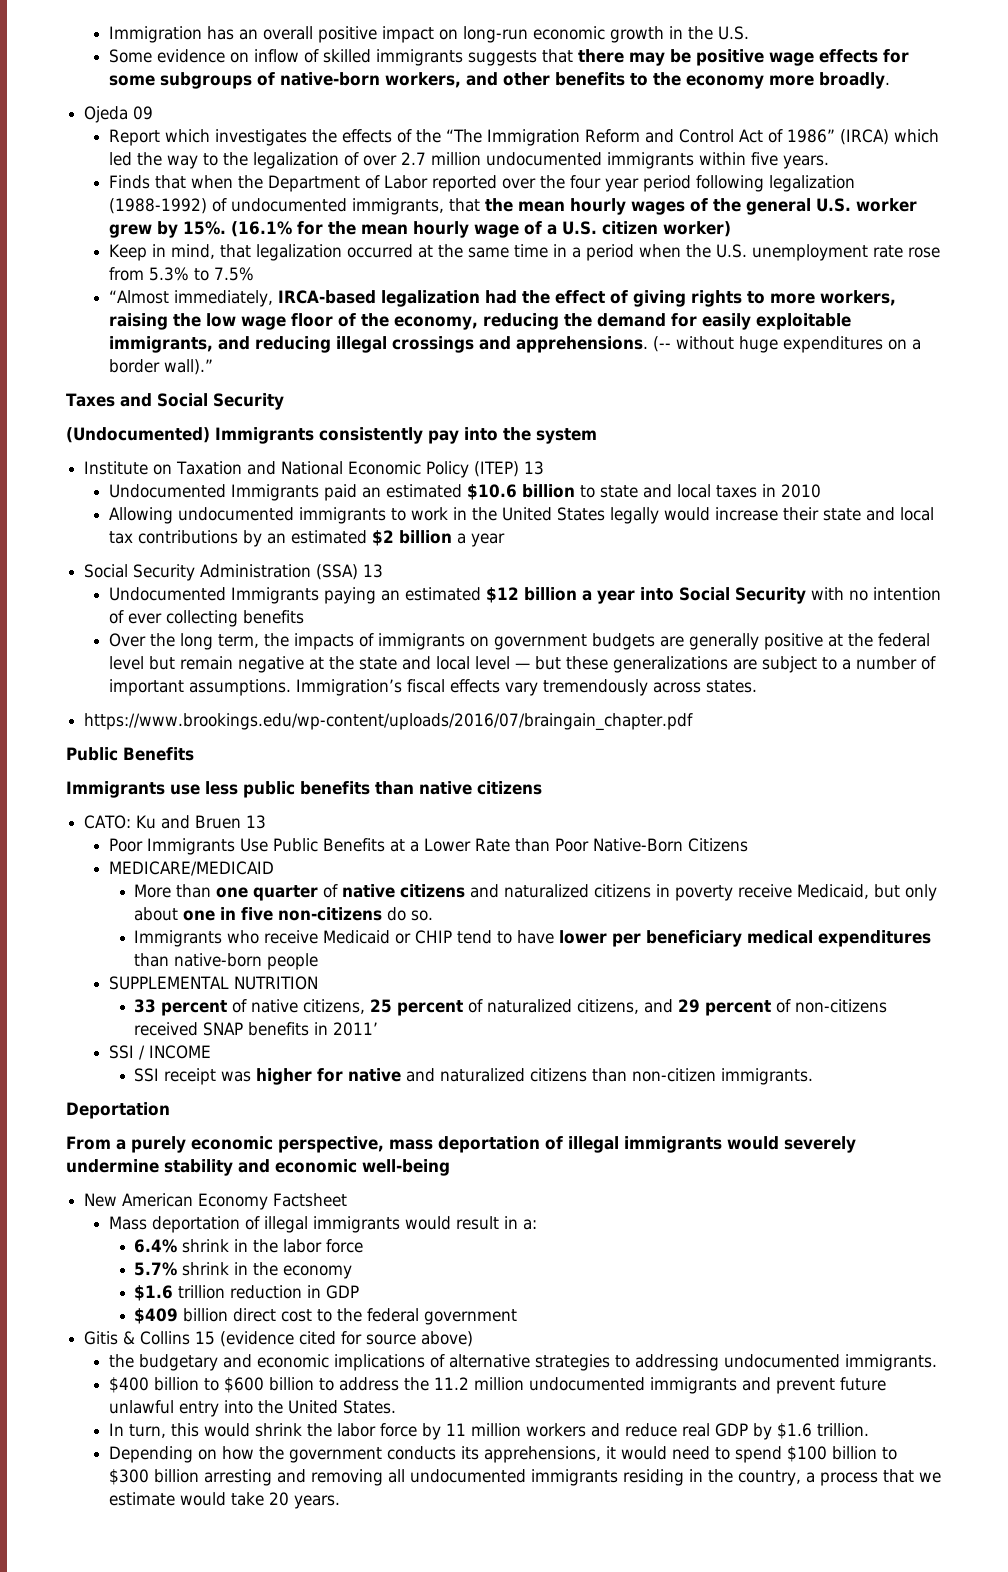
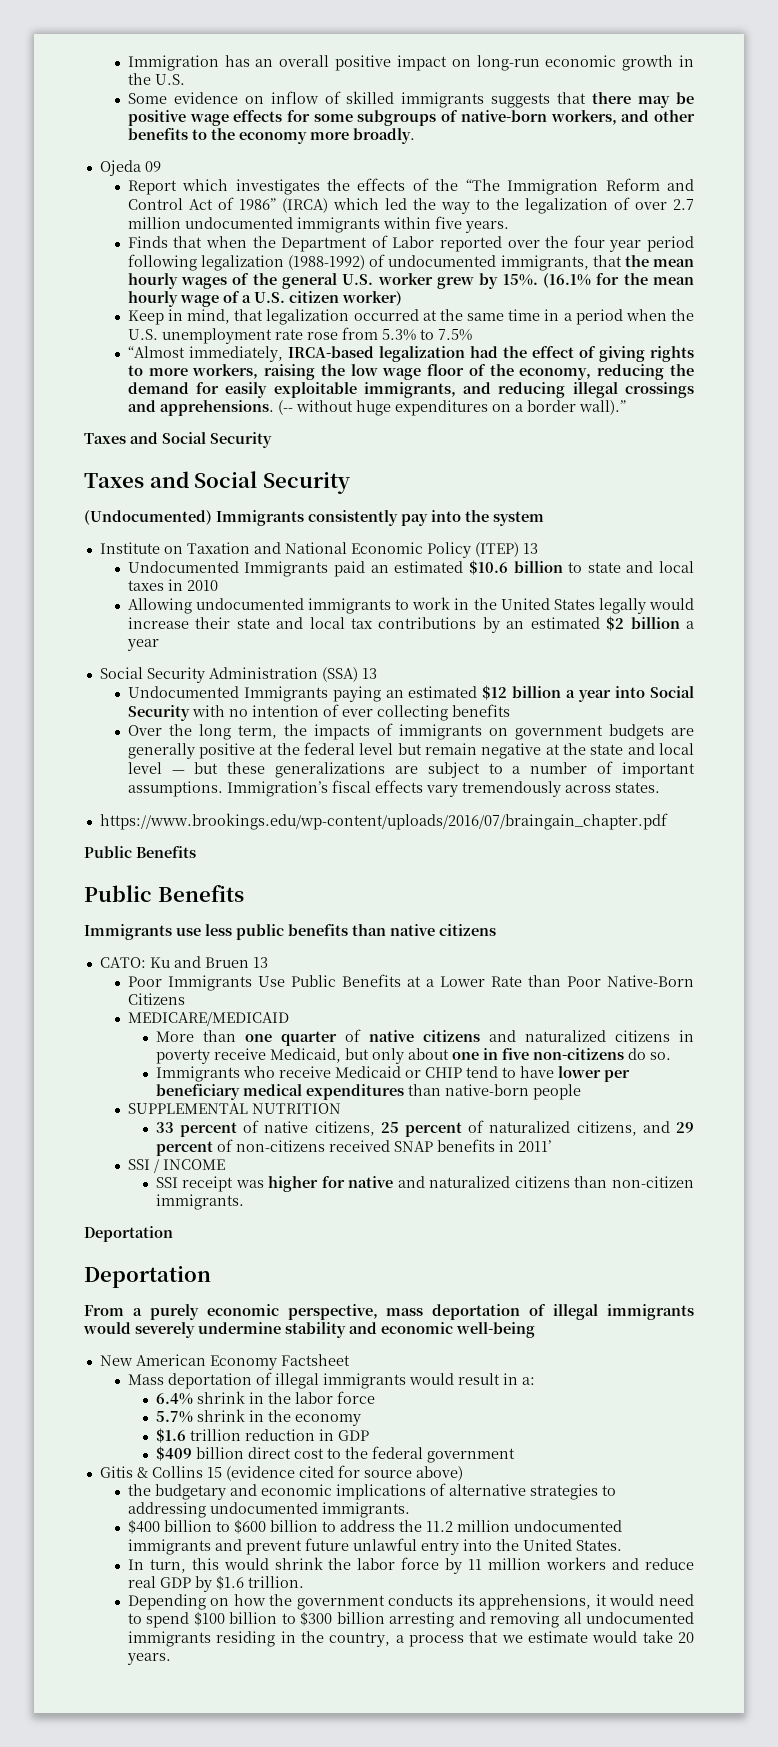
(284, 401) none -> [84,471,350,494] // Taxes and Social Security
(194, 754) none -> [84,885,244,902] // Public Benefits
(170, 1110) none -> [84,1266,211,1288] // Deportation

